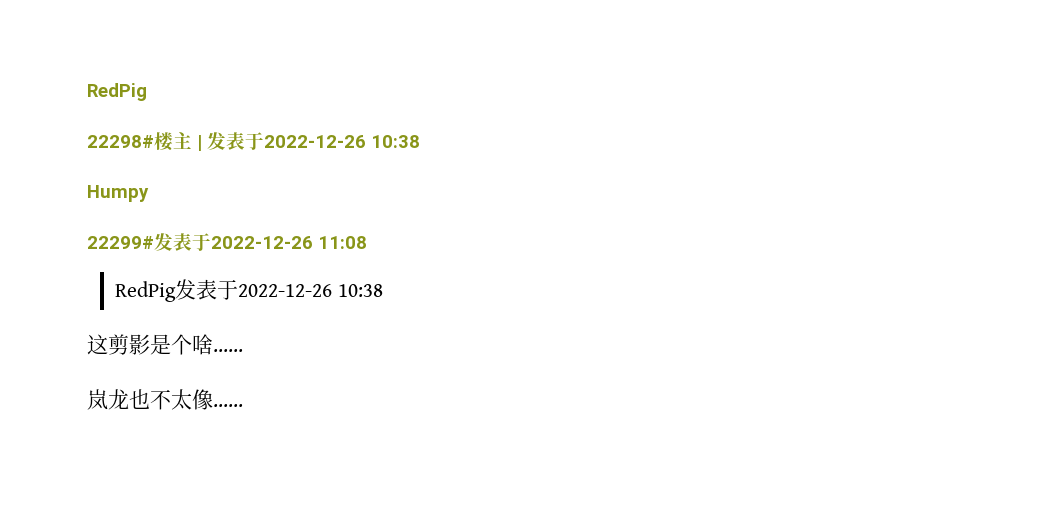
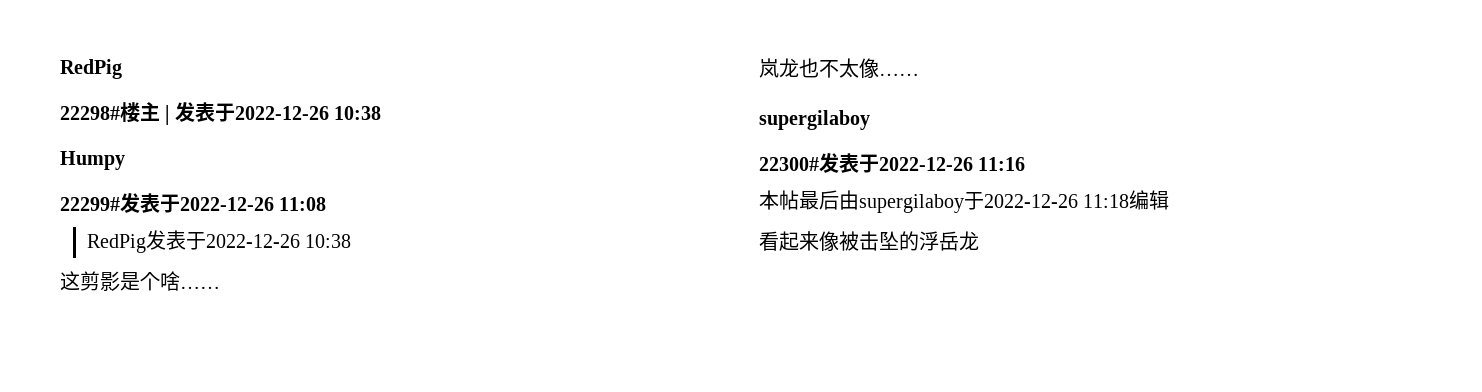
(243, 405) none -> [759,110,870,130] [759,153,1026,173] [759,190,1170,213] [759,231,979,251] // supergilaboy // 22300#发表于2022-12-26 11:16 // 本帖最后由supergilaboy于2022-12-26 11:18编辑 // 看起来像被击坠的浮岳龙

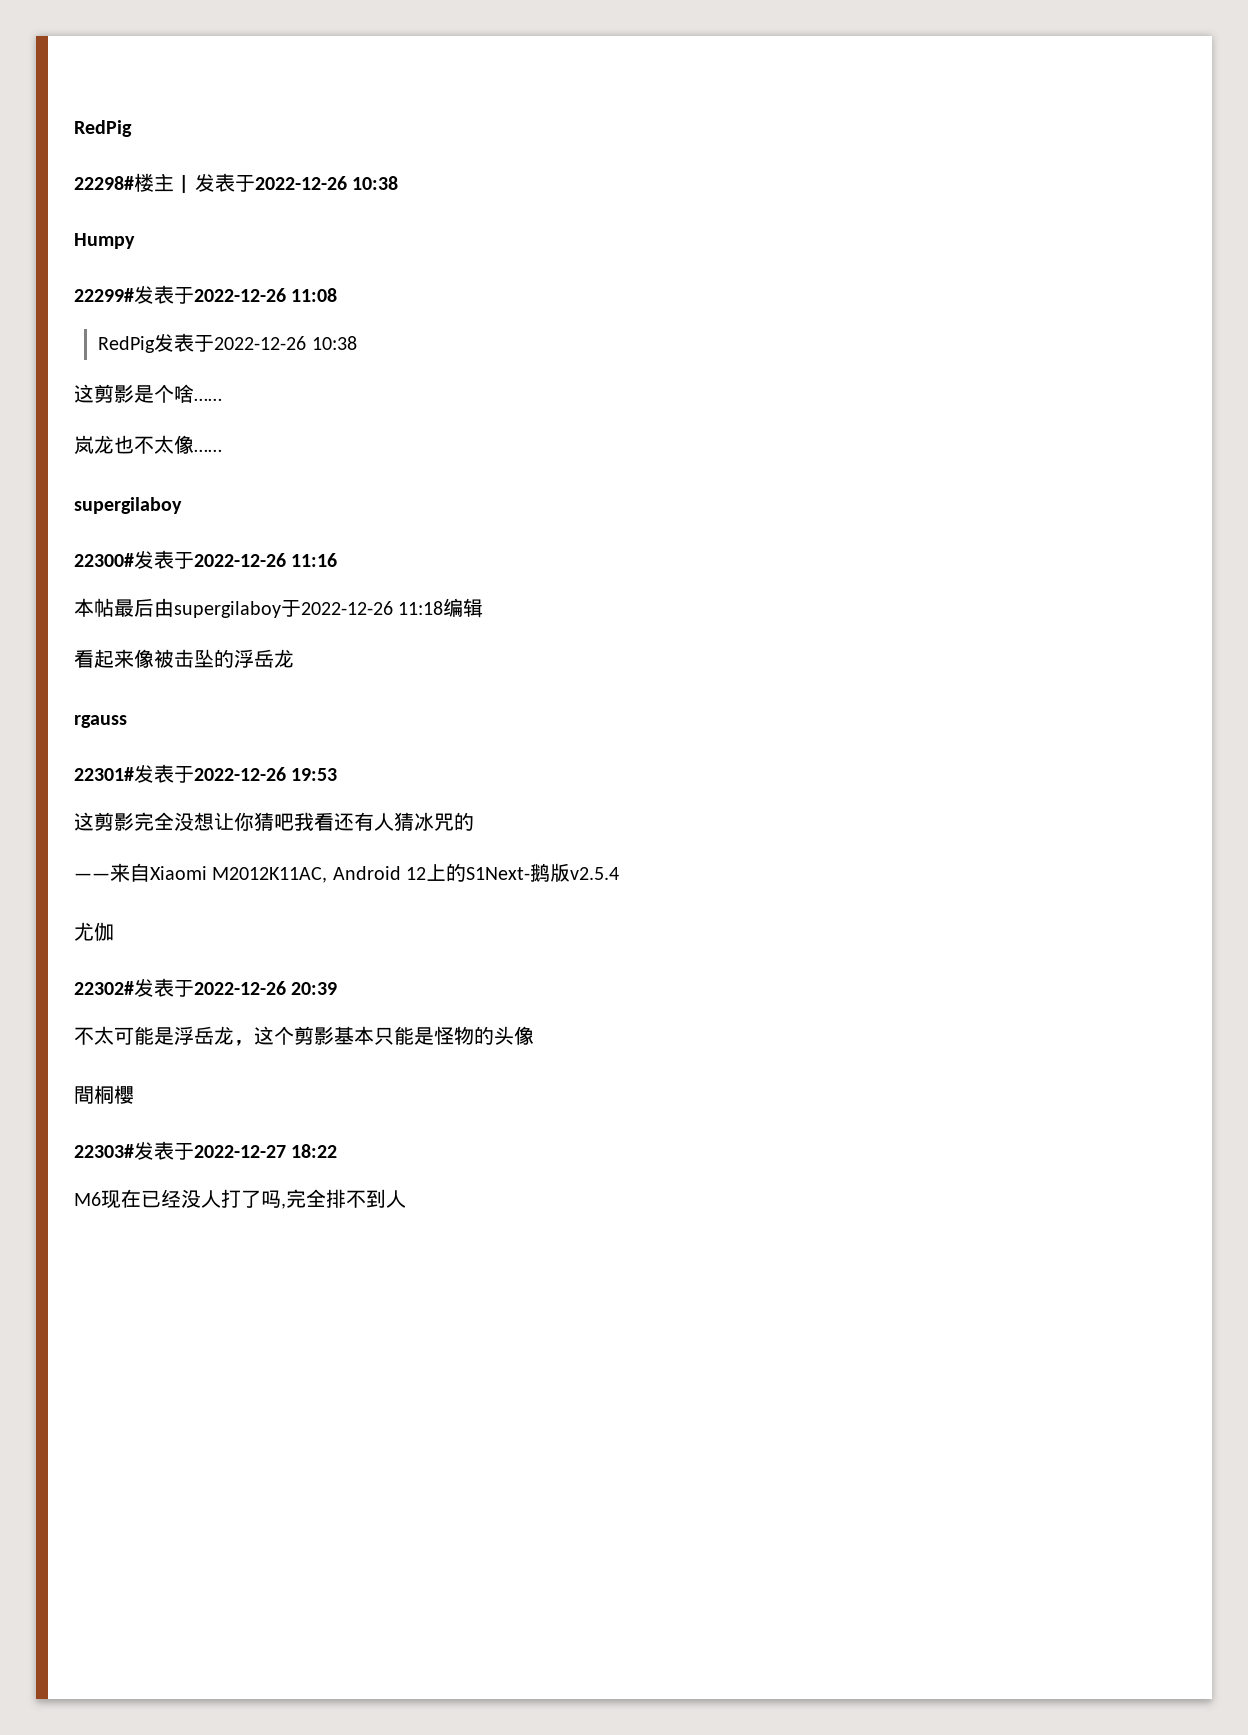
(979, 241) none -> [74,715,127,728] [74,764,338,783] [74,812,474,831] [74,863,620,883] [74,922,114,941] [74,978,338,997] [74,1026,534,1046] [74,1085,134,1104] [74,1141,338,1160] [74,1189,406,1209] // rgauss // 22301#发表于2022-12-26 19:53 // 这剪影完全没想让你猜吧我看还有人猜冰咒的 // ——来自Xiaomi M2012K11AC, Android 12上的S1Next-鹅版v2.5.4 // 尤伽 // 22302#发表于2022-12-26 20:39 // 不太可能是浮岳龙，这个剪影基本只能是怪物的头像 // 間桐櫻 // 22303#发表于2022-12-27 18:22 // M6现在已经没人打了吗,完全排不到人

